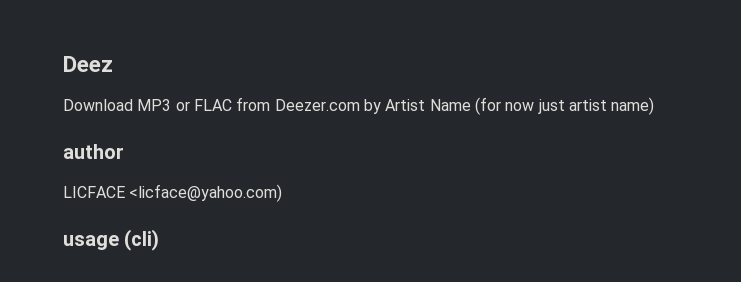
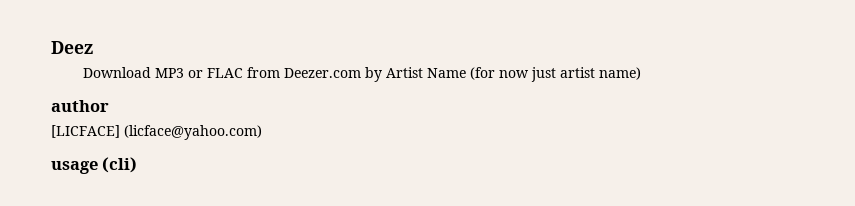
[63,184,283,202] LICFACE <licface@yahoo.com) -> [51,125,262,140] [LICFACE] (licface@yahoo.com)

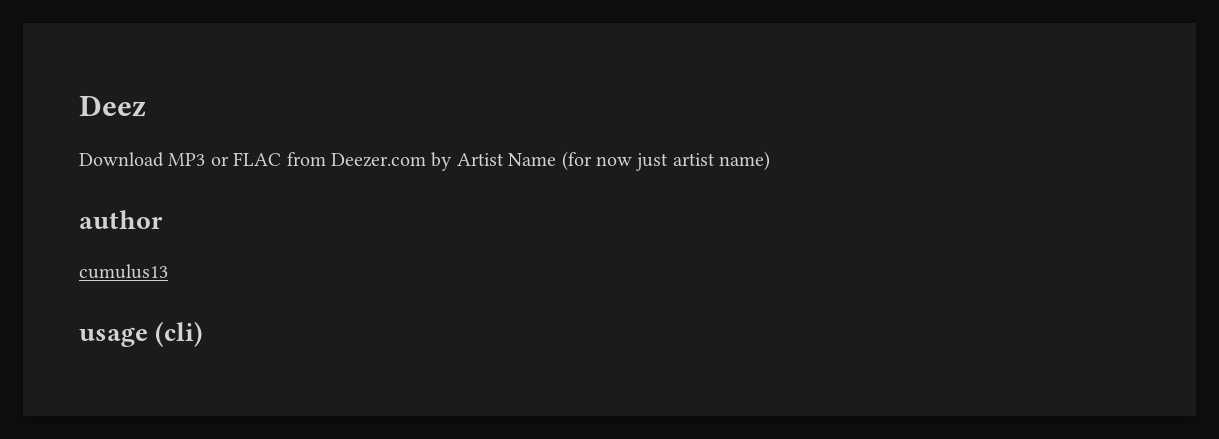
[51,125,262,140] [LICFACE] (licface@yahoo.com) -> [79,264,168,279] cumulus13

